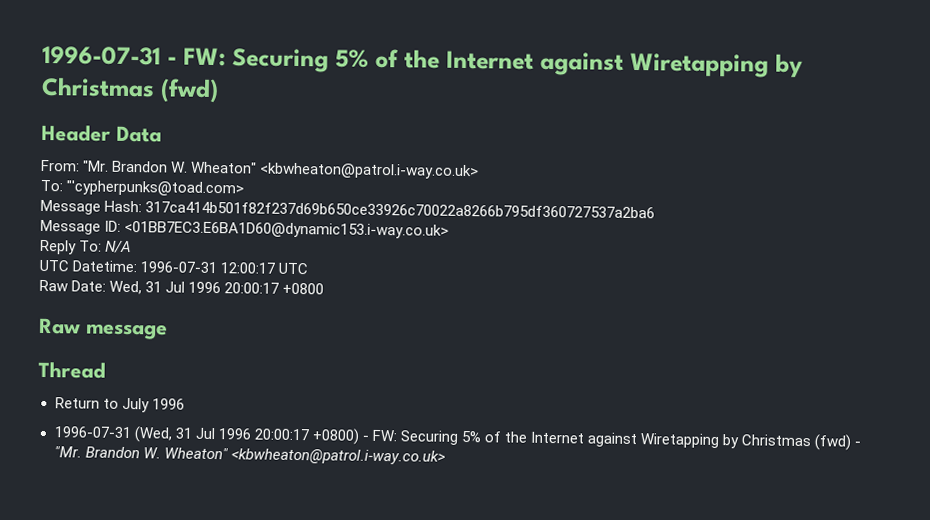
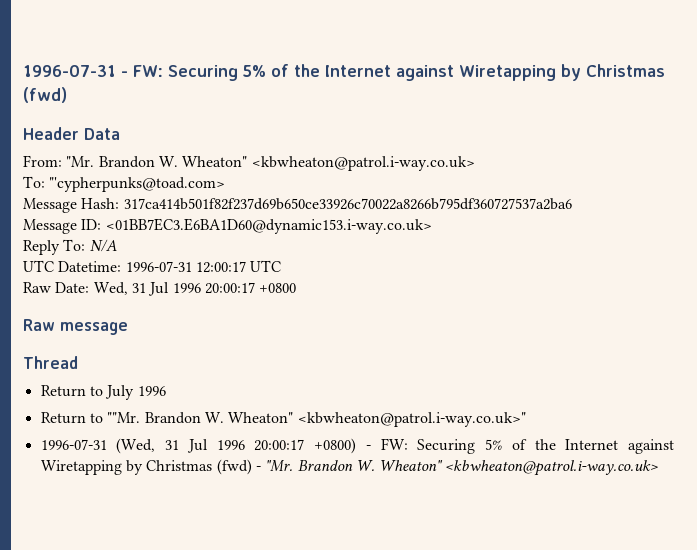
(185, 404) none -> [40,412,526,427] // Return to ""Mr. Brandon W. Wheaton" <kbwheaton@patrol.i-way.co.uk>"

